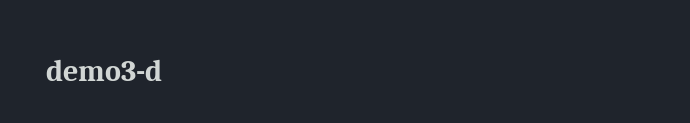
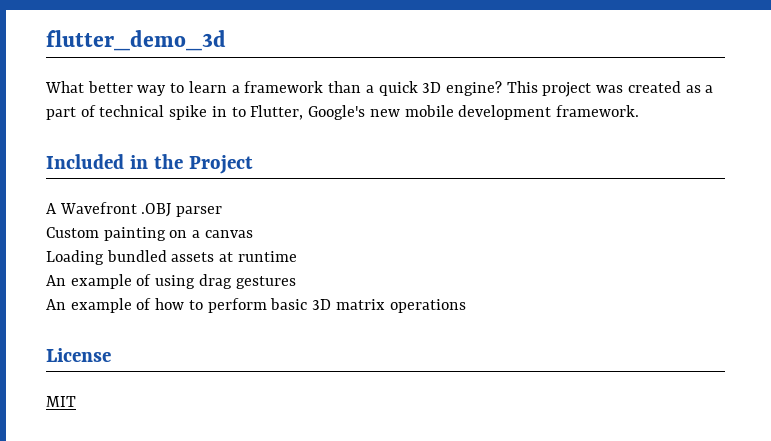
[46,59,162,81] demo3-d -> [46,30,226,51] [45,81,714,97] [46,105,639,120] [46,154,253,174] [46,202,223,217] [46,227,253,241] [46,250,297,265] [46,274,296,289] [46,298,466,313] [46,348,111,362] [46,396,76,407] flutter_demo_3d // What better way to learn a framework than a quick 3D engine? This project was created as a part of technical spike in to Flutter, Google's new mobile development framework. // Included in the Project // A Wavefront .OBJ parser // Custom painting on a canvas // Loading bundled assets at runtime // An example of using drag gestures // An example of how to perform basic 3D matrix operations // License // MIT

